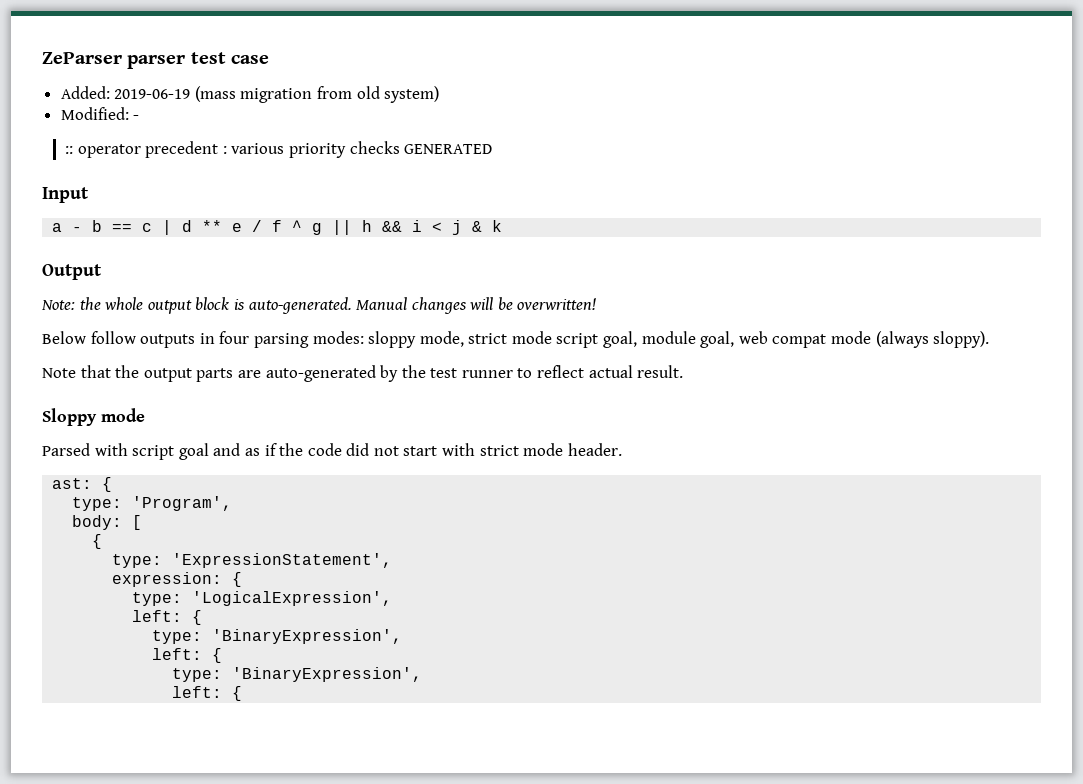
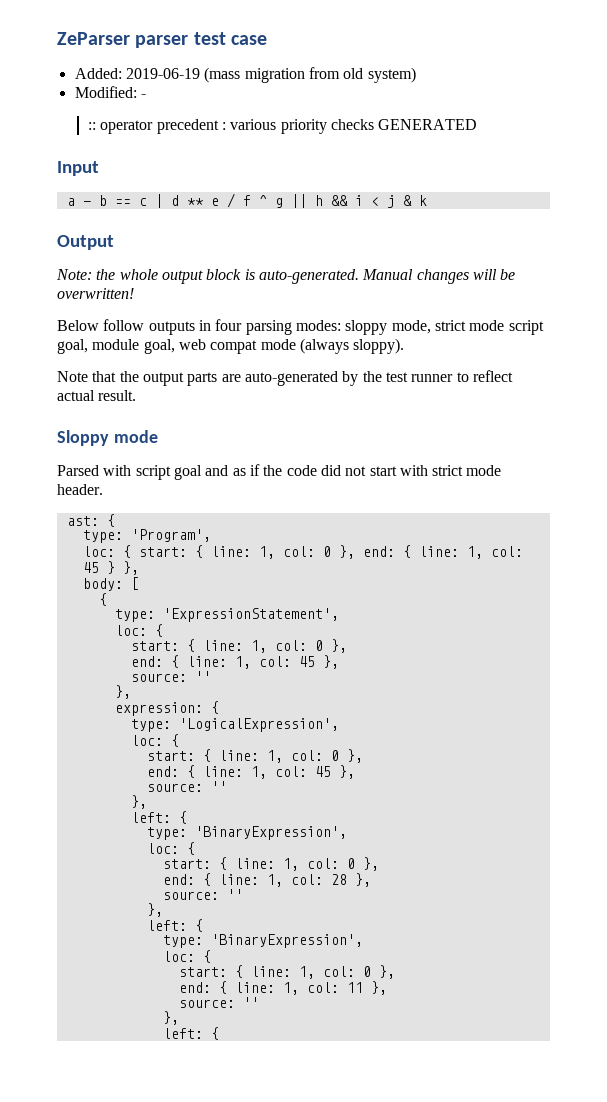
(233, 503) none -> [82,545,523,559] [82,561,139,575] // loc: { start: { line: 1, col: 0 }, end: { line: 1, col: 45 } },
[112,572,243,587] [132,591,393,606] [132,610,203,625] [152,629,403,644] [152,648,223,663] [172,667,423,682] expression: { // type: 'LogicalExpression', // left: { // type: 'BinaryExpression', // left: { // type: 'BinaryExpression', -> [114,624,163,637] [130,639,347,653] [130,655,339,669] [130,671,211,682] [114,685,131,699] [114,701,219,716] [130,718,339,732] [130,734,179,747] [146,749,363,763] [146,765,355,779] [146,781,227,792] [130,795,147,809] [130,811,187,824] [146,826,347,840] [146,842,195,855] [162,857,379,871] [162,873,371,887] [162,889,243,900] [146,903,163,917] [146,919,203,932] [162,934,363,948] [162,950,211,963] [178,965,395,979] [178,981,387,995] [178,997,259,1008] [162,1011,179,1025] loc: { // start: { line: 1, col: 0 }, // end: { line: 1, col: 45 }, // source: '' // }, // expression: { // type: 'LogicalExpression', // loc: { // start: { line: 1, col: 0 }, // end: { line: 1, col: 45 }, // source: '' // }, // left: { // type: 'BinaryExpression', // loc: { // start: { line: 1, col: 0 }, // end: { line: 1, col: 28 }, // source: '' // }, // left: { // type: 'BinaryExpression', // loc: { // start: { line: 1, col: 0 }, // end: { line: 1, col: 11 }, // source: '' // },

